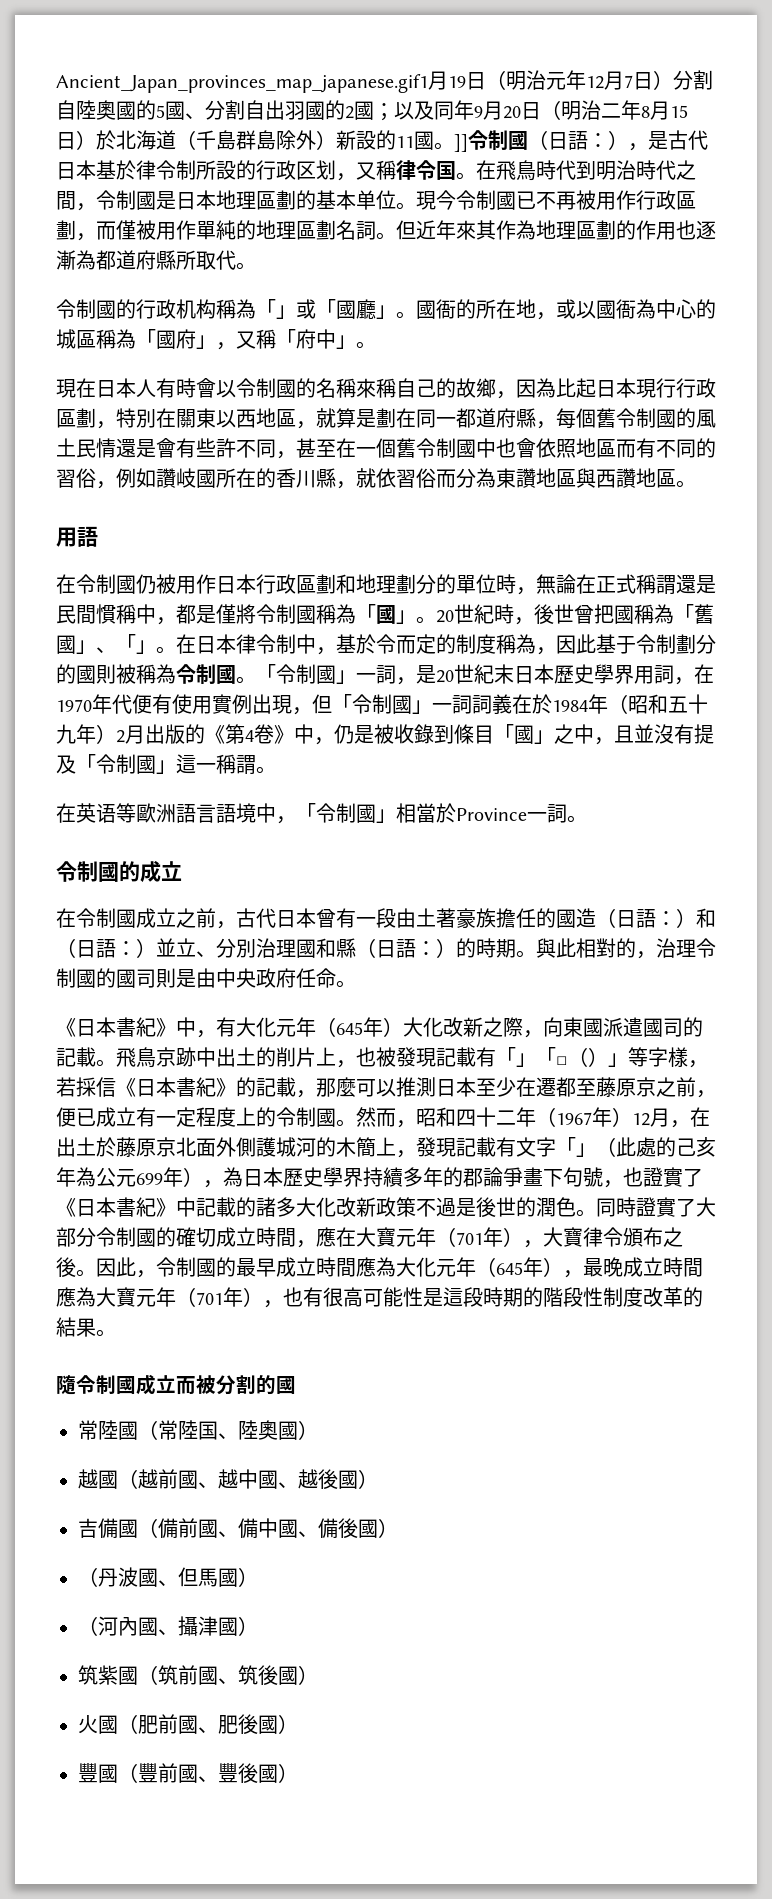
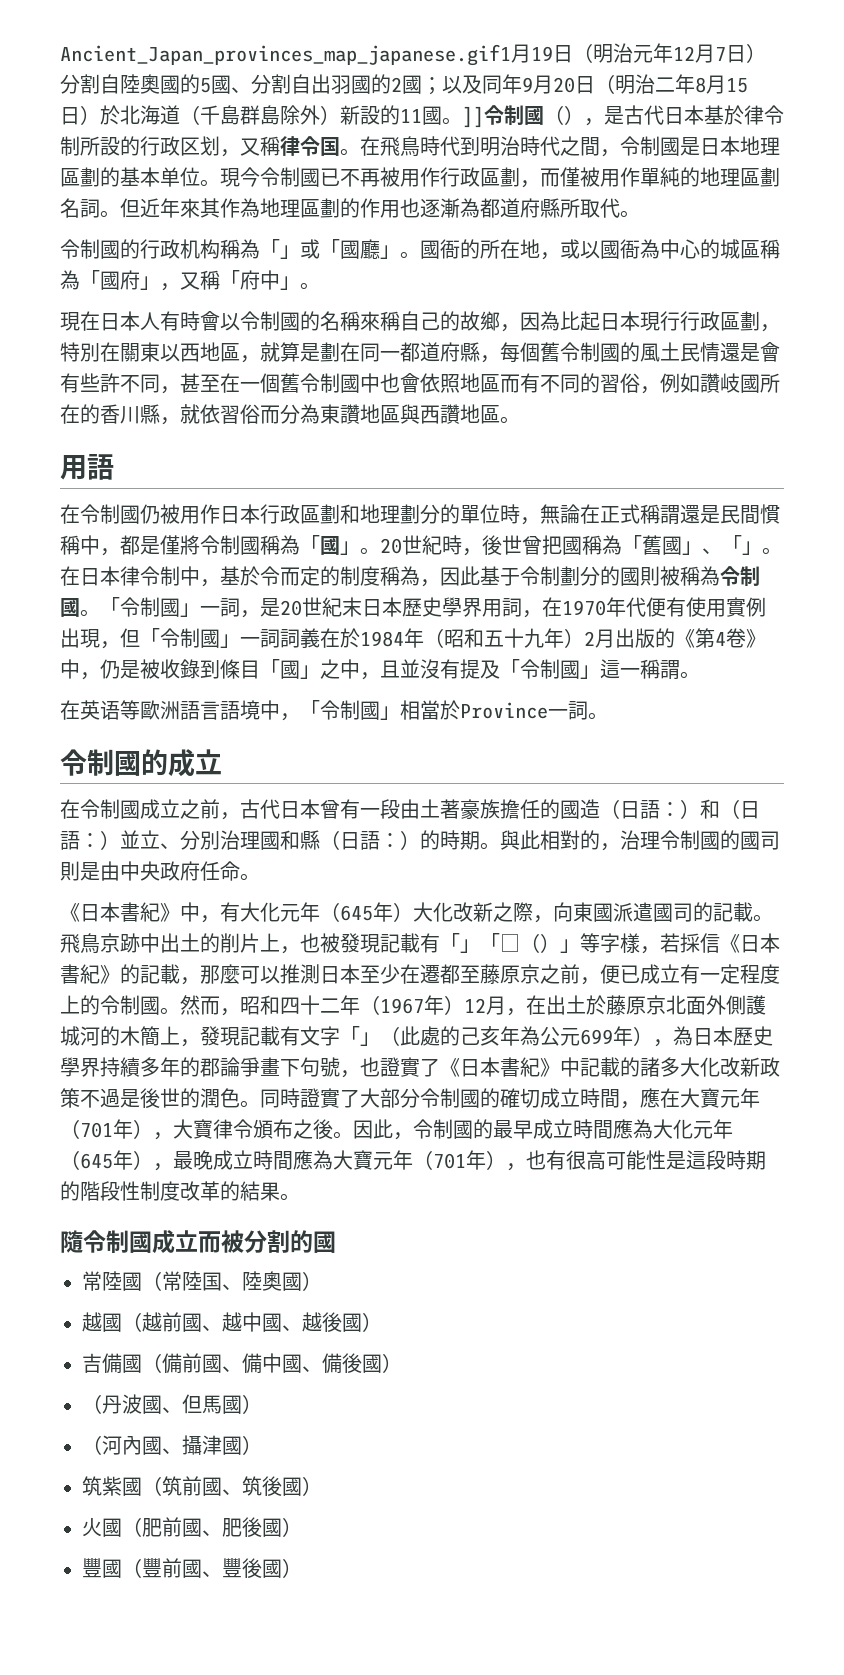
[548,131,608,150] 日語： -> (564, 115) none

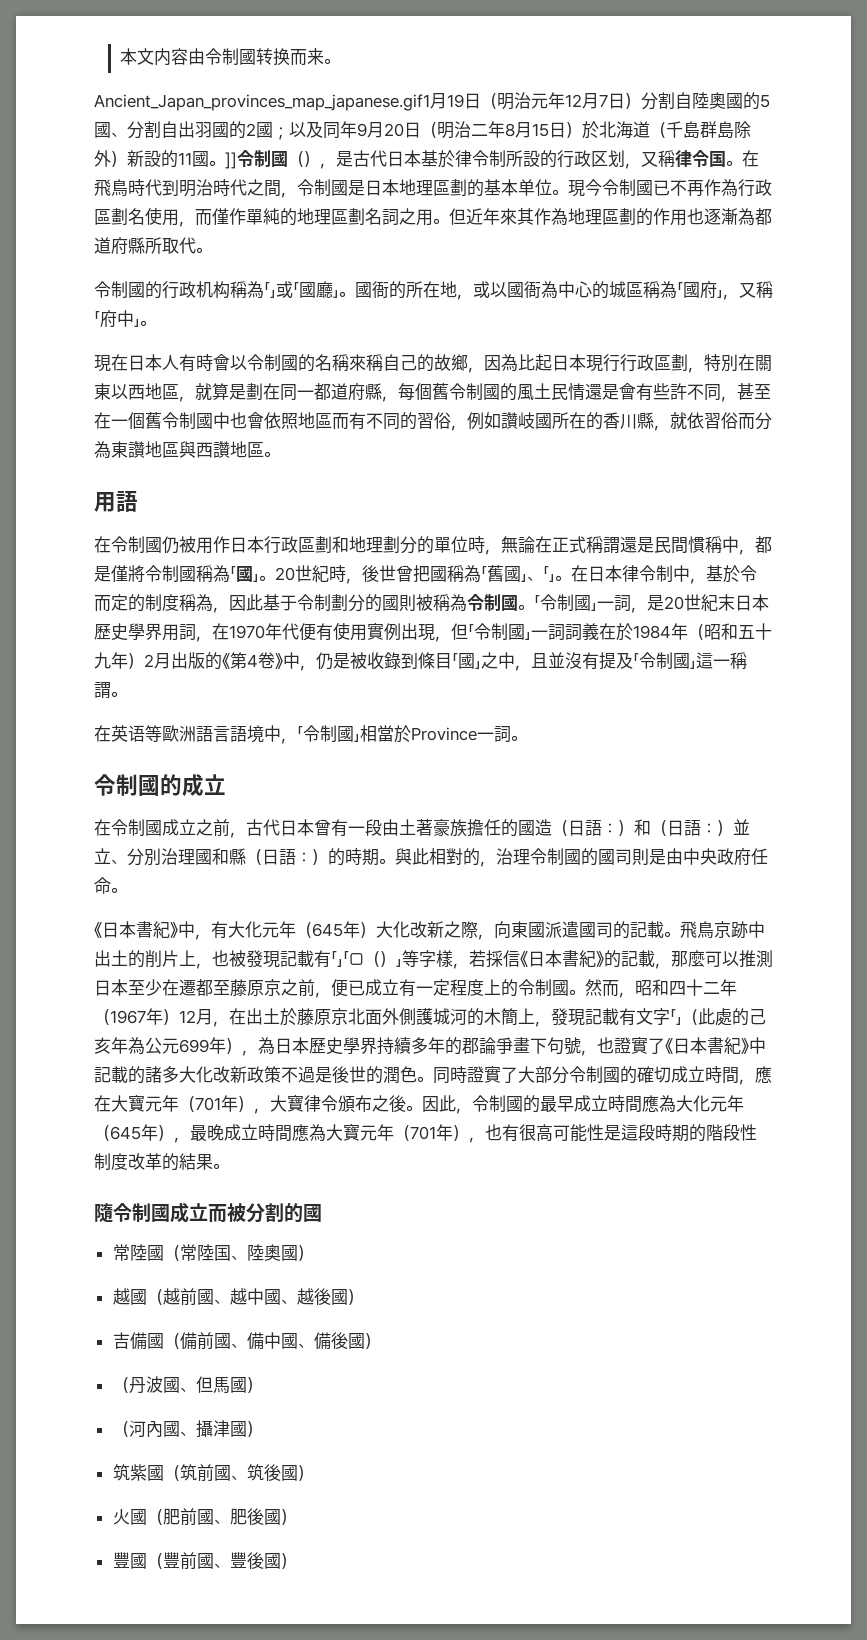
(60, 55) none -> [120,48,341,66] 本文内容由令制國转换而来。 //
[380,167,620,188] 被用作行政區劃，而僅被用 -> [704,179,772,197] [94,207,229,227] 作為行政區劃名使用，而僅
(100, 208) none -> [399,208,433,226] 之用

